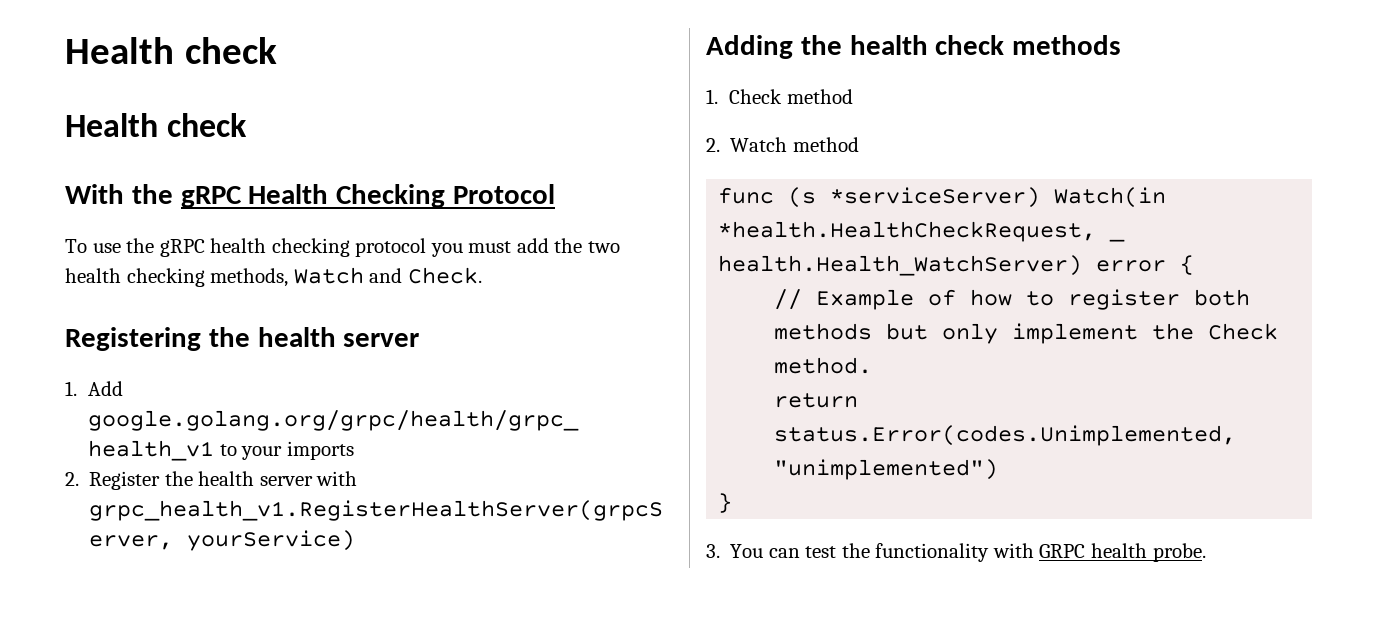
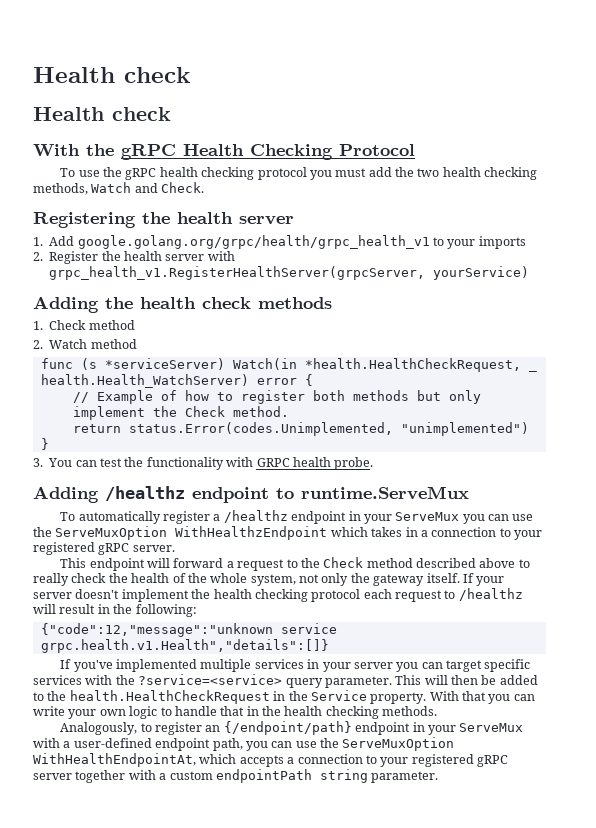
(1206, 552) none -> [33,486,469,503] [60,510,534,524] [33,526,542,540] [33,542,175,555] [60,557,530,571] [33,573,505,586] [33,588,523,602] [33,604,197,617] [40,623,337,637] [40,639,329,653] [60,659,531,672] [33,674,538,688] [33,690,535,704] [33,706,438,719] [60,721,524,735] [33,737,455,751] [33,753,508,767] [33,769,439,783] // Adding /healthz endpoint to runtime.ServeMux // To automatically register a /healthz endpoint in your ServeMux you can use the ServeMuxOption WithHealthzEndpoint which takes in a connection to your registered gRPC server. // This endpoint will forward a request to the Check method described above to really check the health of the whole system, not only the gateway itself. If your server doesn't implement the health checking protocol each request to /healthz will result in the following: // {"code":12,"message":"unknown service grpc.health.v1.Health","details":[]} // If you've implemented multiple services in your server you can target specific services with the ?service=<service> query parameter. This will then be added to the health.HealthCheckRequest in the Service property. With that you can write your own logic to handle that in the health checking methods. // Analogously, to register an {/endpoint/path} endpoint in your ServeMux with a user-defined endpoint path, you can use the ServeMuxOption WithHealthEndpointAt, which accepts a connection to your registered gRPC server together with a custom endpointPath string parameter.

